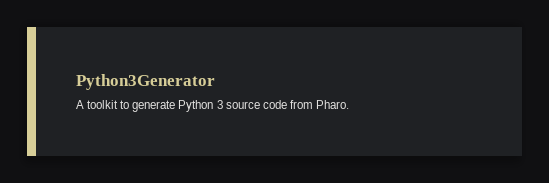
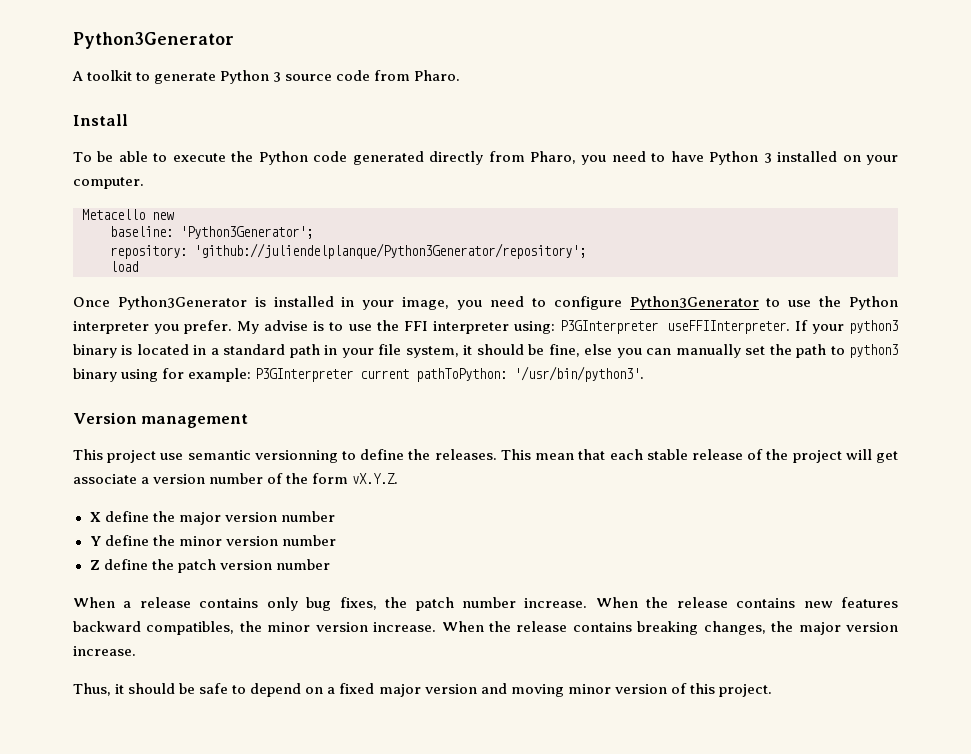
(349, 104) none -> [73,114,128,126] [73,151,898,165] [73,177,144,189] [82,209,174,220] [110,226,313,239] [110,243,586,259] [110,261,138,272] [73,296,899,310] [73,320,898,334] [73,344,899,358] [73,366,645,382] [73,412,249,428] [73,449,899,463] [73,473,399,484] [89,511,335,525] [89,535,336,546] [89,559,330,573] [73,597,898,611] [73,621,899,635] [73,646,136,656] [73,683,772,697] // Install // To be able to execute the Python code generated directly from Pharo, you need to have Python 3 installed on your computer. // Metacello new // baseline: 'Python3Generator'; // repository: 'github://juliendelplanque/Python3Generator/repository'; // load // Once Python3Generator is installed in your image, you need to configure Python3Generator to use the Python interpreter you prefer. My advise is to use the FFI interpreter using: P3GInterpreter useFFIInterpreter. If your python3 binary is located in a standard path in your file system, it should be fine, else you can manually set the path to python3 binary using for example: P3GInterpreter current pathToPython: '/usr/bin/python3'. // Version management // This project use semantic versionning to define the releases. This mean that each stable release of the project will get associate a version number of the form vX.Y.Z. // X define the major version number // Y define the minor version number // Z define the patch version number // When a release contains only bug fixes, the patch number increase. When the release contains new features backward compatibles, the minor version increase. When the release contains breaking changes, the major version increase. // Thus, it should be safe to depend on a fixed major version and moving minor version of this project.

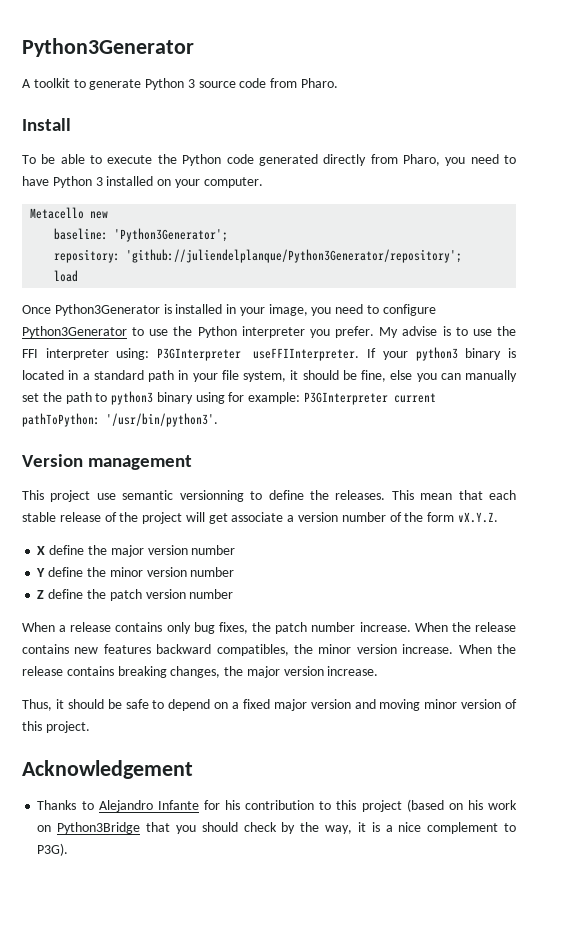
(772, 690) none -> [22,760,193,779] [37,799,518,812] [37,822,516,834] [37,843,69,856] // Acknowledgement // Thanks to Alejandro Infante for his contribution to this project (based on his work on Python3Bridge that you should check by the way, it is a nice complement to P3G).

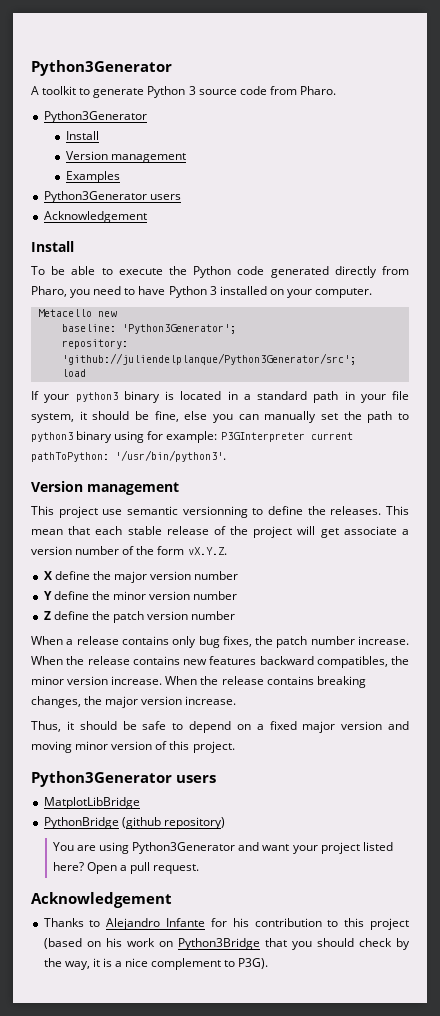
(339, 83) none -> [43,111,147,123] [65,131,99,140] [65,151,186,163] [65,171,120,183] [43,191,181,203] [43,211,147,223] // Python3Generator // Install // Version management // Examples // Python3Generator users // Acknowledgement
[126,249,463,263] 'github://juliendelplanque/Python3Generator/repository'; -> [61,353,356,365] 'github://juliendelplanque/Python3Generator/src';
[22,304,436,316] [22,326,516,338] [22,348,360,361] Once Python3Generator is installed in your image, you need to configure Python3Generator to use the Python interpreter you prefer. My advise is to use the FFI interpreter using: P3GInterpreter useFFIInterpreter. -> (86, 373) none
(90, 727) none -> [31,771,216,787] [43,797,140,809] [43,817,225,829] [52,842,393,854] [52,862,200,874] // Python3Generator users // MatplotLibBridge // PythonBridge (github repository) // You are using Python3Generator and want your project listed here? Open a pull request.

